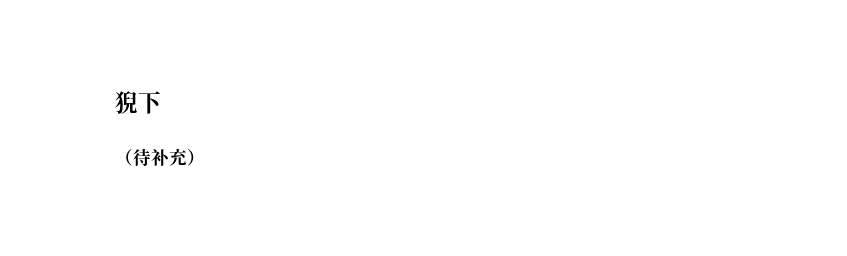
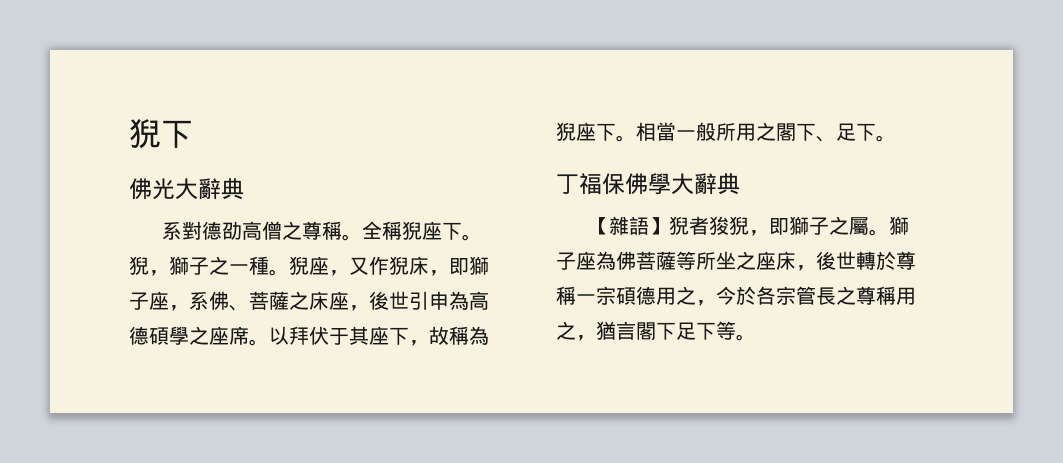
[115,148,205,166] （待补充） -> [129,178,244,200] [162,221,483,241] [129,256,489,276] [129,291,489,311] [129,326,489,346] [556,122,896,142] [556,173,740,195] [589,216,910,236] [556,251,916,271] [556,286,916,306] [556,321,756,341] 佛光大辭典 // 系對德劭高僧之尊稱。全稱猊座下。猊，獅子之一種。猊座，又作猊床，即獅子座，系佛、菩薩之床座，後世引申為高德碩學之座席。以拜伏于其座下，故稱為猊座下。相當一般所用之閣下、足下。 // 丁福保佛學大辭典 // 【雜語】猊者狻猊，即獅子之屬。獅子座為佛菩薩等所坐之座床，後世轉於尊稱一宗碩德用之，今於各宗管長之尊稱用之，猶言閣下足下等。

